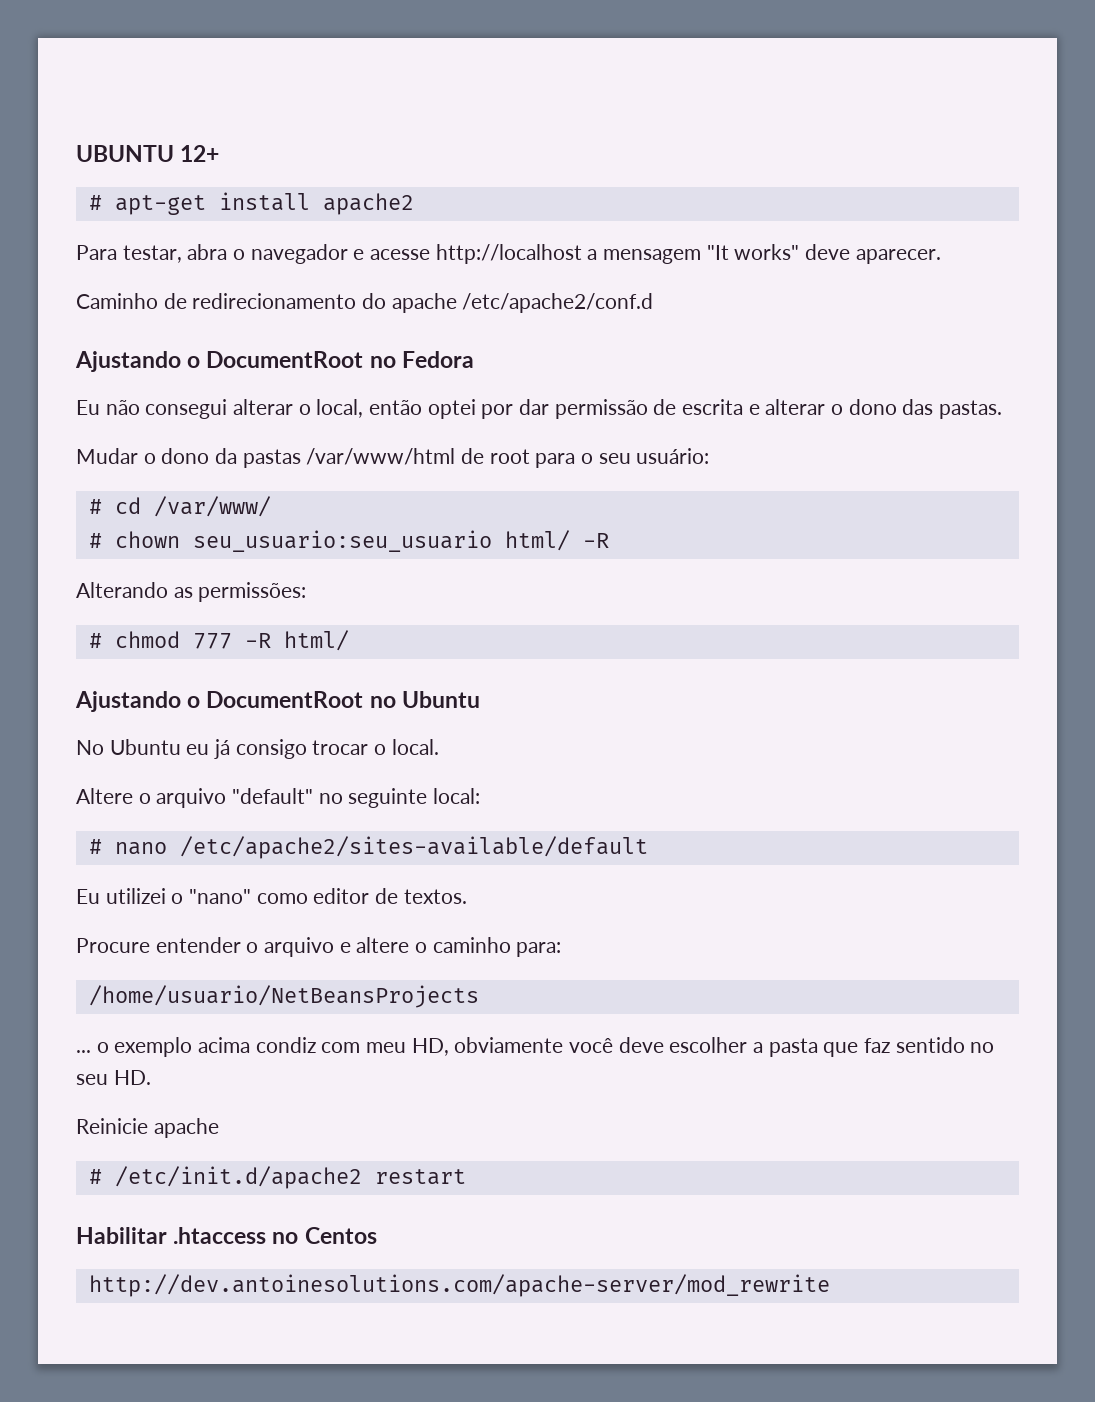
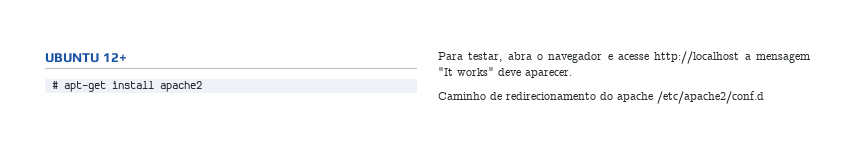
[75,351,474,372] [76,399,1003,419] [76,448,710,468] [88,496,271,517] [88,530,609,552] [76,582,307,602] [88,630,349,651] [75,691,480,712] [76,739,439,759] [76,788,481,808] [88,836,648,859] [76,888,467,904] [76,937,562,957] [88,985,479,1008] [76,1037,995,1057] [76,1070,151,1085] [76,1118,219,1138] [88,1166,466,1189] [76,1227,377,1244] [88,1274,830,1297] // Ajustando o DocumentRoot no Fedora // Eu não consegui alterar o local, então optei por dar permissão de escrita e alterar o dono das pastas. // Mudar o dono da pastas /var/www/html de root para o seu usuário: // # cd /var/www/ // # chown seu_usuario:seu_usuario html/ -R // Alterando as permissões: // # chmod 777 -R html/ // Ajustando o DocumentRoot no Ubuntu // No Ubuntu eu já consigo trocar o local. // Altere o arquivo "default" no seguinte local: // # nano /etc/apache2/sites-available/default // Eu utilizei o "nano" como editor de textos. // Procure entender o arquivo e altere o caminho para: // /home/usuario/NetBeansProjects // ... o exemplo acima condiz com meu HD, obviamente você deve escolher a pasta que faz sentido no seu HD. // Reinicie apache // # /etc/init.d/apache2 restart // Habilitar .htaccess no Centos // http://dev.antoinesolutions.com/apache-server/mod_rewrite -> (764, 97) none

